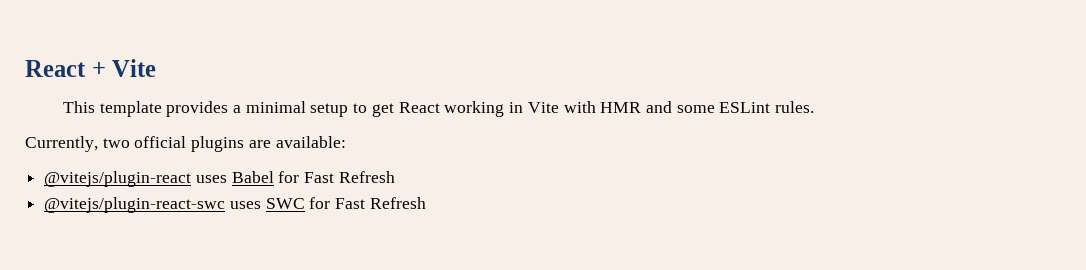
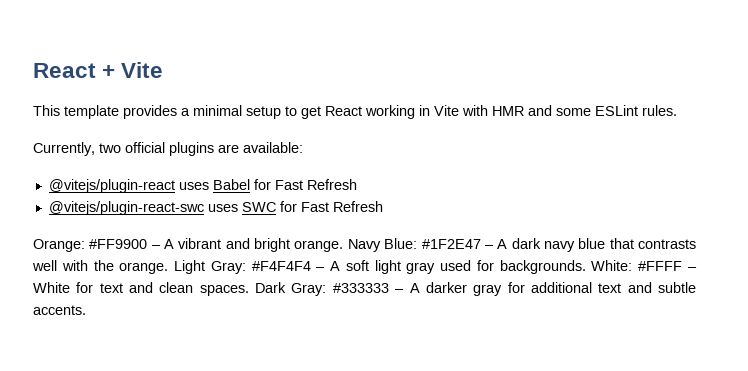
(426, 203) none -> [33,238,697,252] [32,260,697,274] [33,282,697,296] [33,305,86,315] // Orange: #FF9900 – A vibrant and bright orange. Navy Blue: #1F2E47 – A dark navy blue that contrasts well with the orange. Light Gray: #F4F4F4 – A soft light gray used for backgrounds. White: #FFFF – White for text and clean spaces. Dark Gray: #333333 – A darker gray for additional text and subtle accents.

